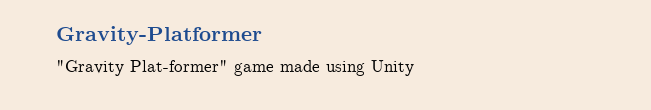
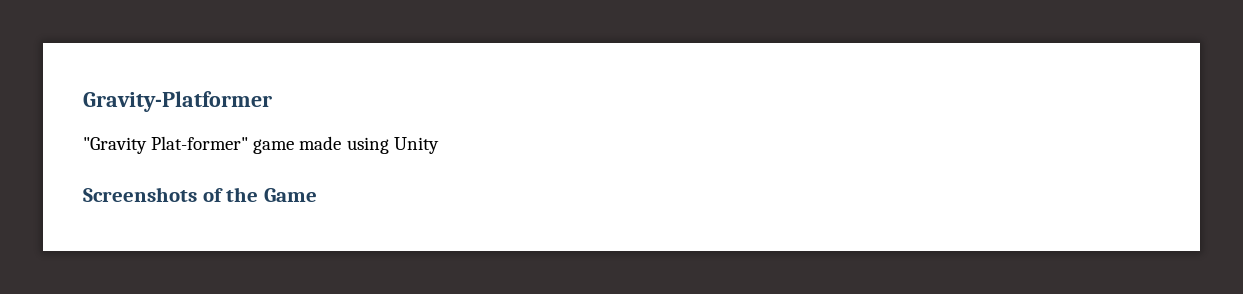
(414, 68) none -> [83,187,318,202] // Screenshots of the Game

